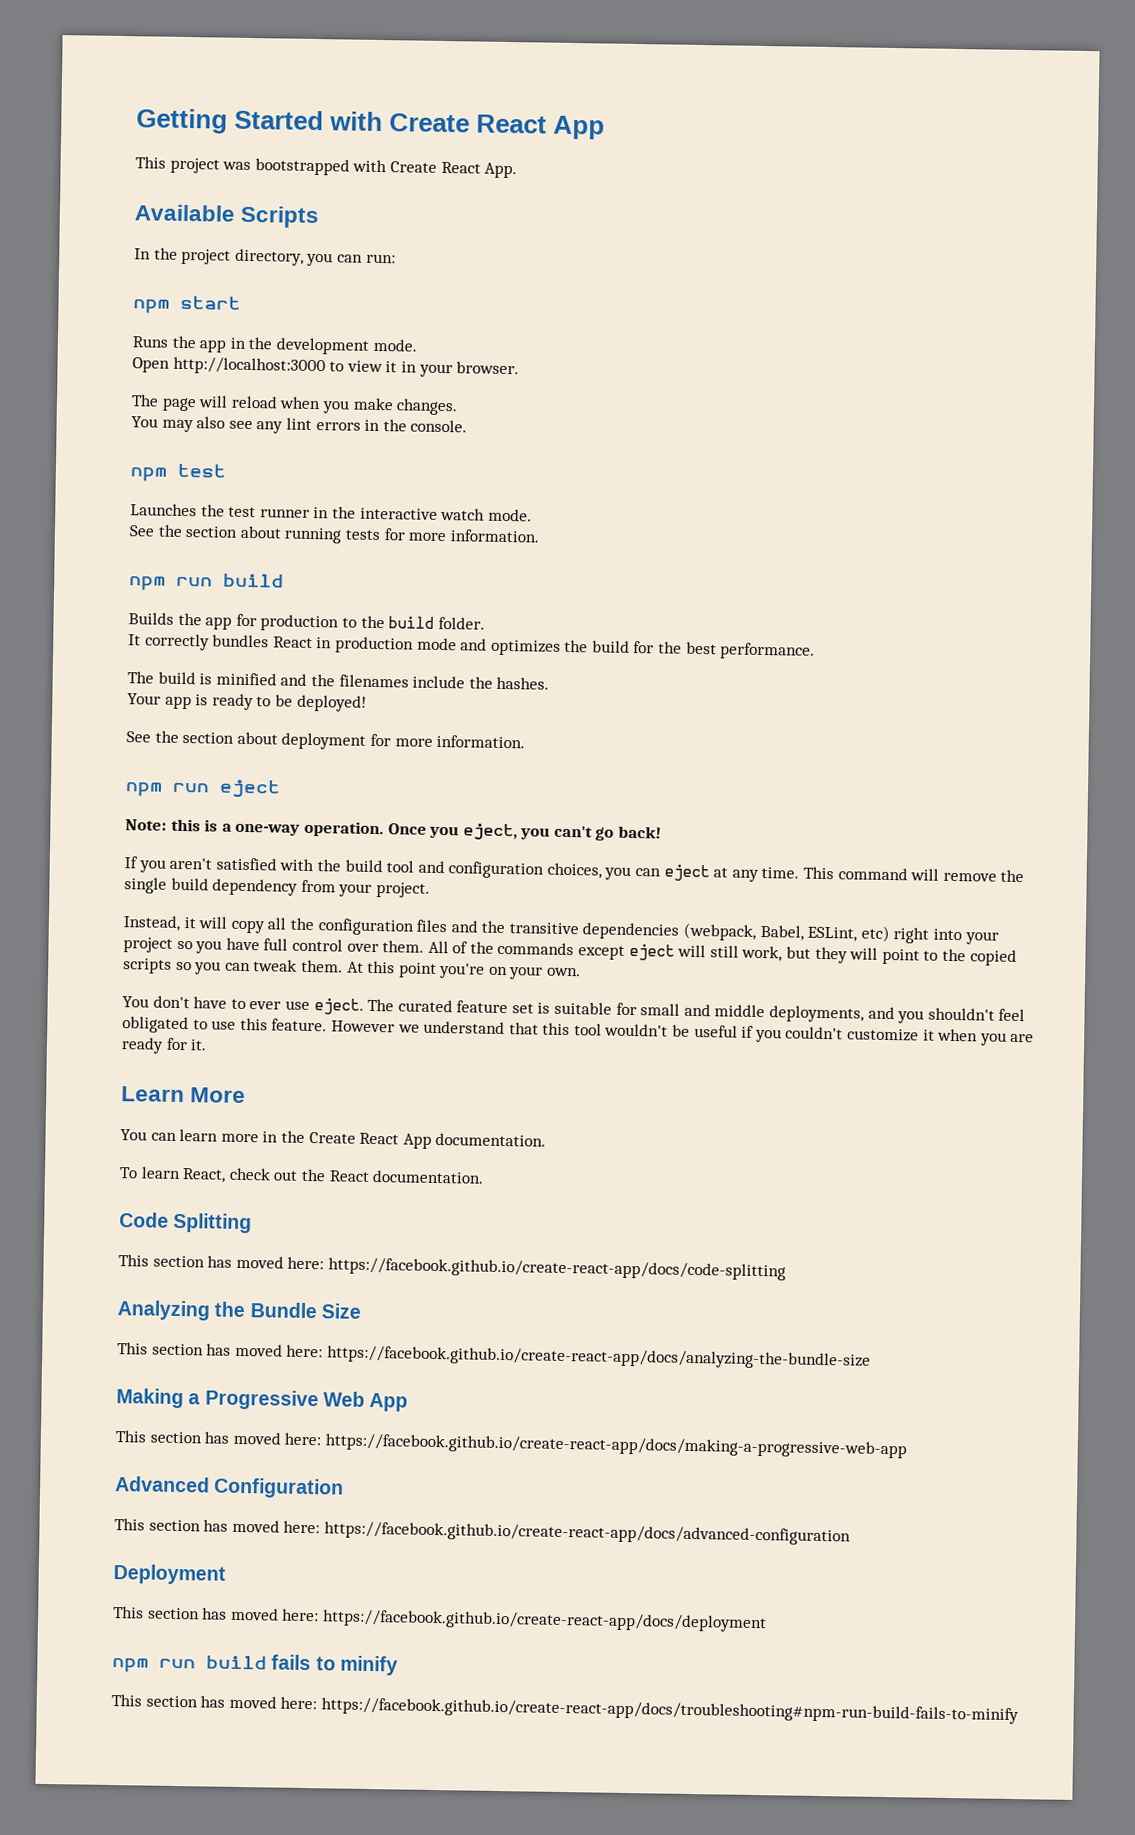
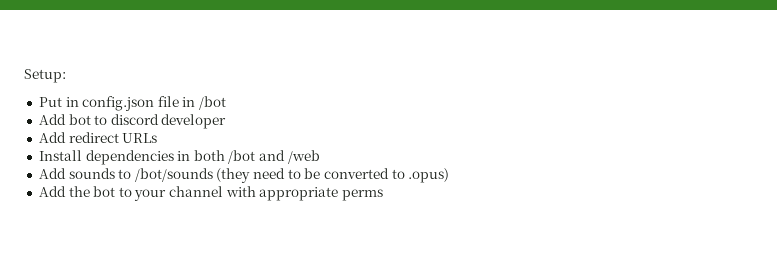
[136,108,606,140] [135,156,518,179] [134,204,321,229] [134,247,396,267] [133,295,241,314] [132,335,417,355] [132,356,520,378] [131,394,459,416] [131,416,468,434] [130,463,226,482] [130,503,532,522] [129,524,540,544] [129,573,284,591] [128,612,485,632] [128,633,816,660] [127,671,550,690] [127,693,367,712] [126,730,526,750] [125,779,281,799] [125,818,663,841] [124,856,1025,883] [124,877,430,898] [123,915,999,945] [123,937,1017,966] [123,958,582,980] [122,995,1026,1024] [122,1016,1035,1046] [121,1037,208,1054] [121,1086,247,1104] [120,1129,547,1149] [119,1166,485,1184] [119,1212,253,1234] [118,1254,786,1281] [117,1300,361,1321] [117,1342,871,1370] [116,1388,409,1412] [115,1430,907,1459] [115,1476,345,1499] [114,1518,851,1546] [113,1564,226,1585] [113,1606,767,1633] [112,1654,398,1676] [111,1694,1019,1725] Getting Started with Create React App // This project was bootstrapped with Create React App. // Available Scripts // In the project directory, you can run: // npm start // Runs the app in the development mode. // Open http://localhost:3000 to view it in your browser. // The page will reload when you make changes. // You may also see any lint errors in the console. // npm test // Launches the test runner in the interactive watch mode. // See the section about running tests for more information. // npm run build // Builds the app for production to the build folder. // It correctly bundles React in production mode and optimizes the build for the best performance. // The build is minified and the filenames include the hashes. // Your app is ready to be deployed! // See the section about deployment for more information. // npm run eject // Note: this is a one-way operation. Once you eject, you can't go back! // If you aren't satisfied with the build tool and configuration choices, you can eject at any time. This command will remove the single build dependency from your project. // Instead, it will copy all the configuration files and the transitive dependencies (webpack, Babel, ESLint, etc) right into your project so you have full control over them. All of the commands except eject will still work, but they will point to the copied scripts so you can tweak them. At this point you're on your own. // You don't have to ever use eject. The curated feature set is suitable for small and middle deployments, and you shouldn't feel obligated to use this feature. However we understand that this tool wouldn't be useful if you couldn't customize it when you are ready for it. // Learn More // You can learn more in the Create React App documentation. // To learn React, check out the React documentation. // Code Splitting // This section has moved here: https://facebook.github.io/create-react-app/docs/code-splitting // Analyzing the Bundle Size // This section has moved here: https://facebook.github.io/create-react-app/docs/analyzing-the-bundle-size // Making a Progressive Web App // This section has moved here: https://facebook.github.io/create-react-app/docs/making-a-progressive-web-app // Advanced Configuration // This section has moved here: https://facebook.github.io/create-react-app/docs/advanced-configuration // Deployment // This section has moved here: https://facebook.github.io/create-react-app/docs/deployment // npm run build fails to minify // This section has moved here: https://facebook.github.io/create-react-app/docs/troubleshooting#npm-run-build-fails-to-minify -> [24,69,66,83] [38,96,227,111] [38,114,227,129] [38,132,158,143] [38,150,320,165] [38,168,450,183] [38,186,384,201] Setup: // Put in config.json file in /bot // Add bot to discord developer // Add redirect URLs // Install dependencies in both /bot and /web // Add sounds to /bot/sounds (they need to be converted to .opus) // Add the bot to your channel with appropriate perms

